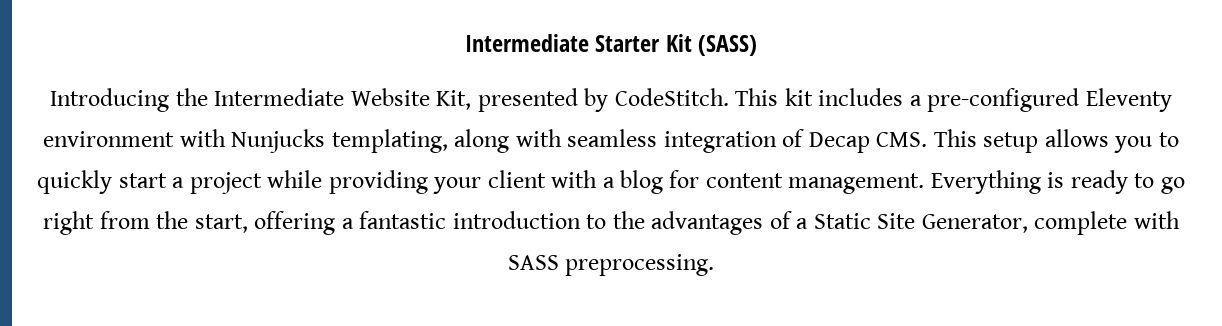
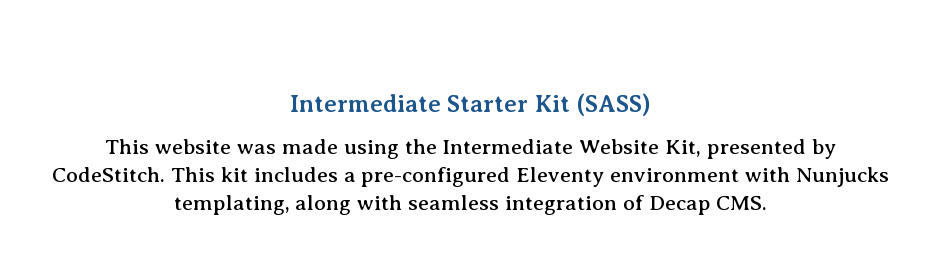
[50,88,170,112] Introducing -> [105,139,399,159] This website was made using
[933,129,1179,153] [37,170,1185,194] [43,211,1180,235] [507,254,715,276] This setup allows you to quickly start a project while providing your client with a blog for content management. Everything is ready to go right from the start, offering a fantastic introduction to the advantages of a Static Site Generator, complete with SASS preprocessing. -> (768, 203) none

